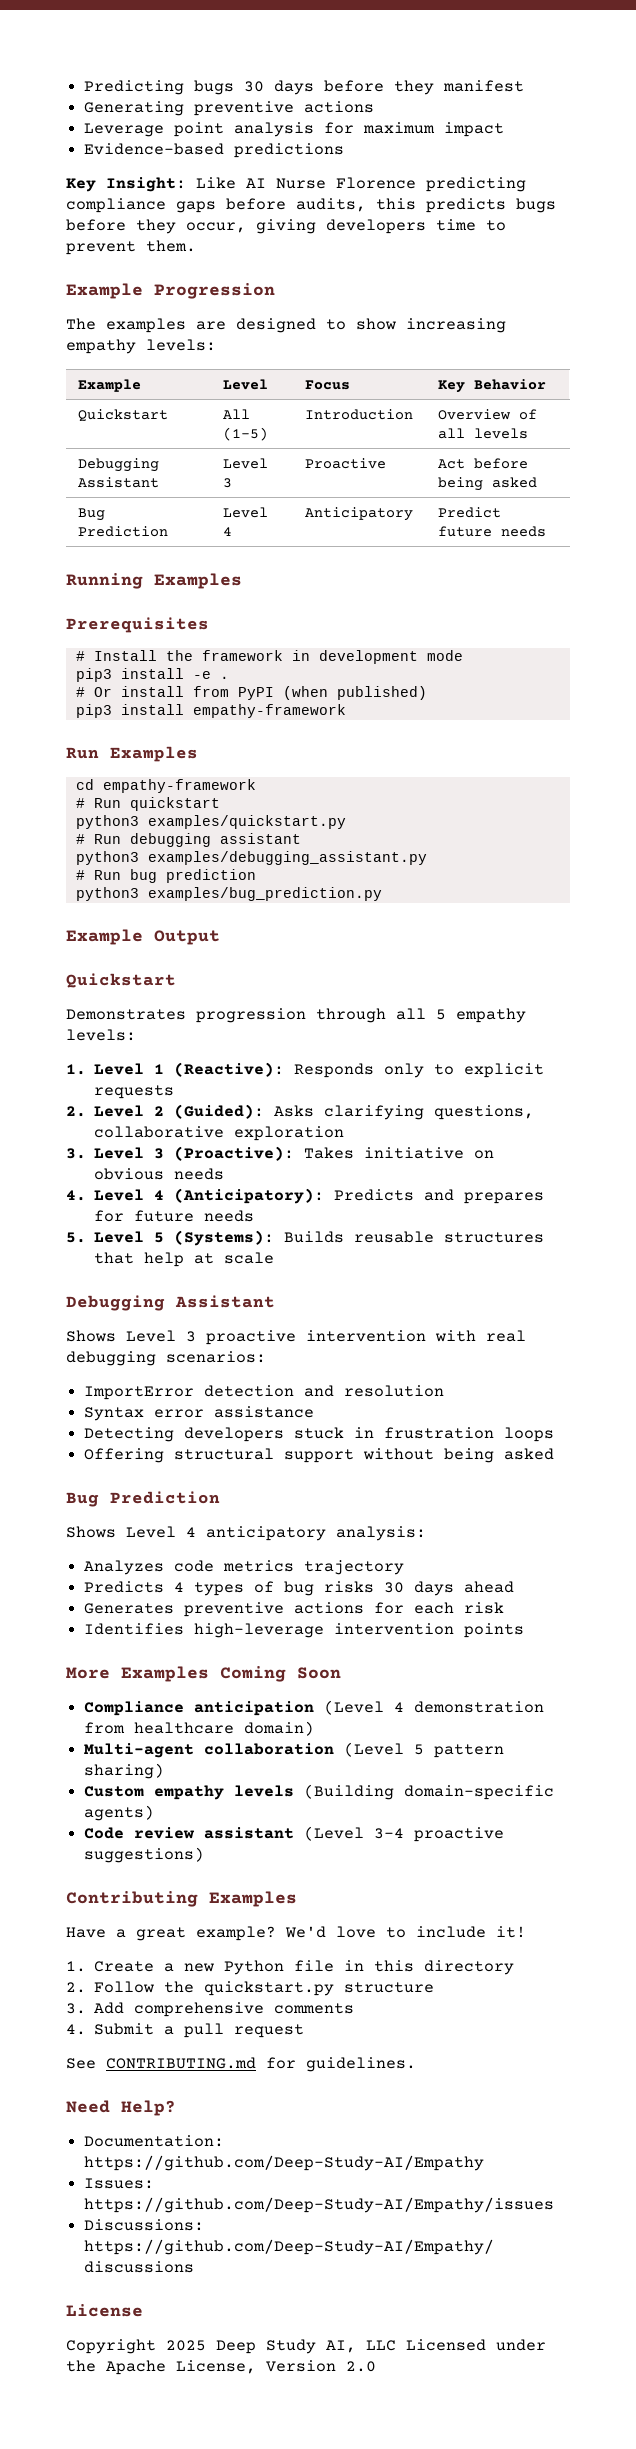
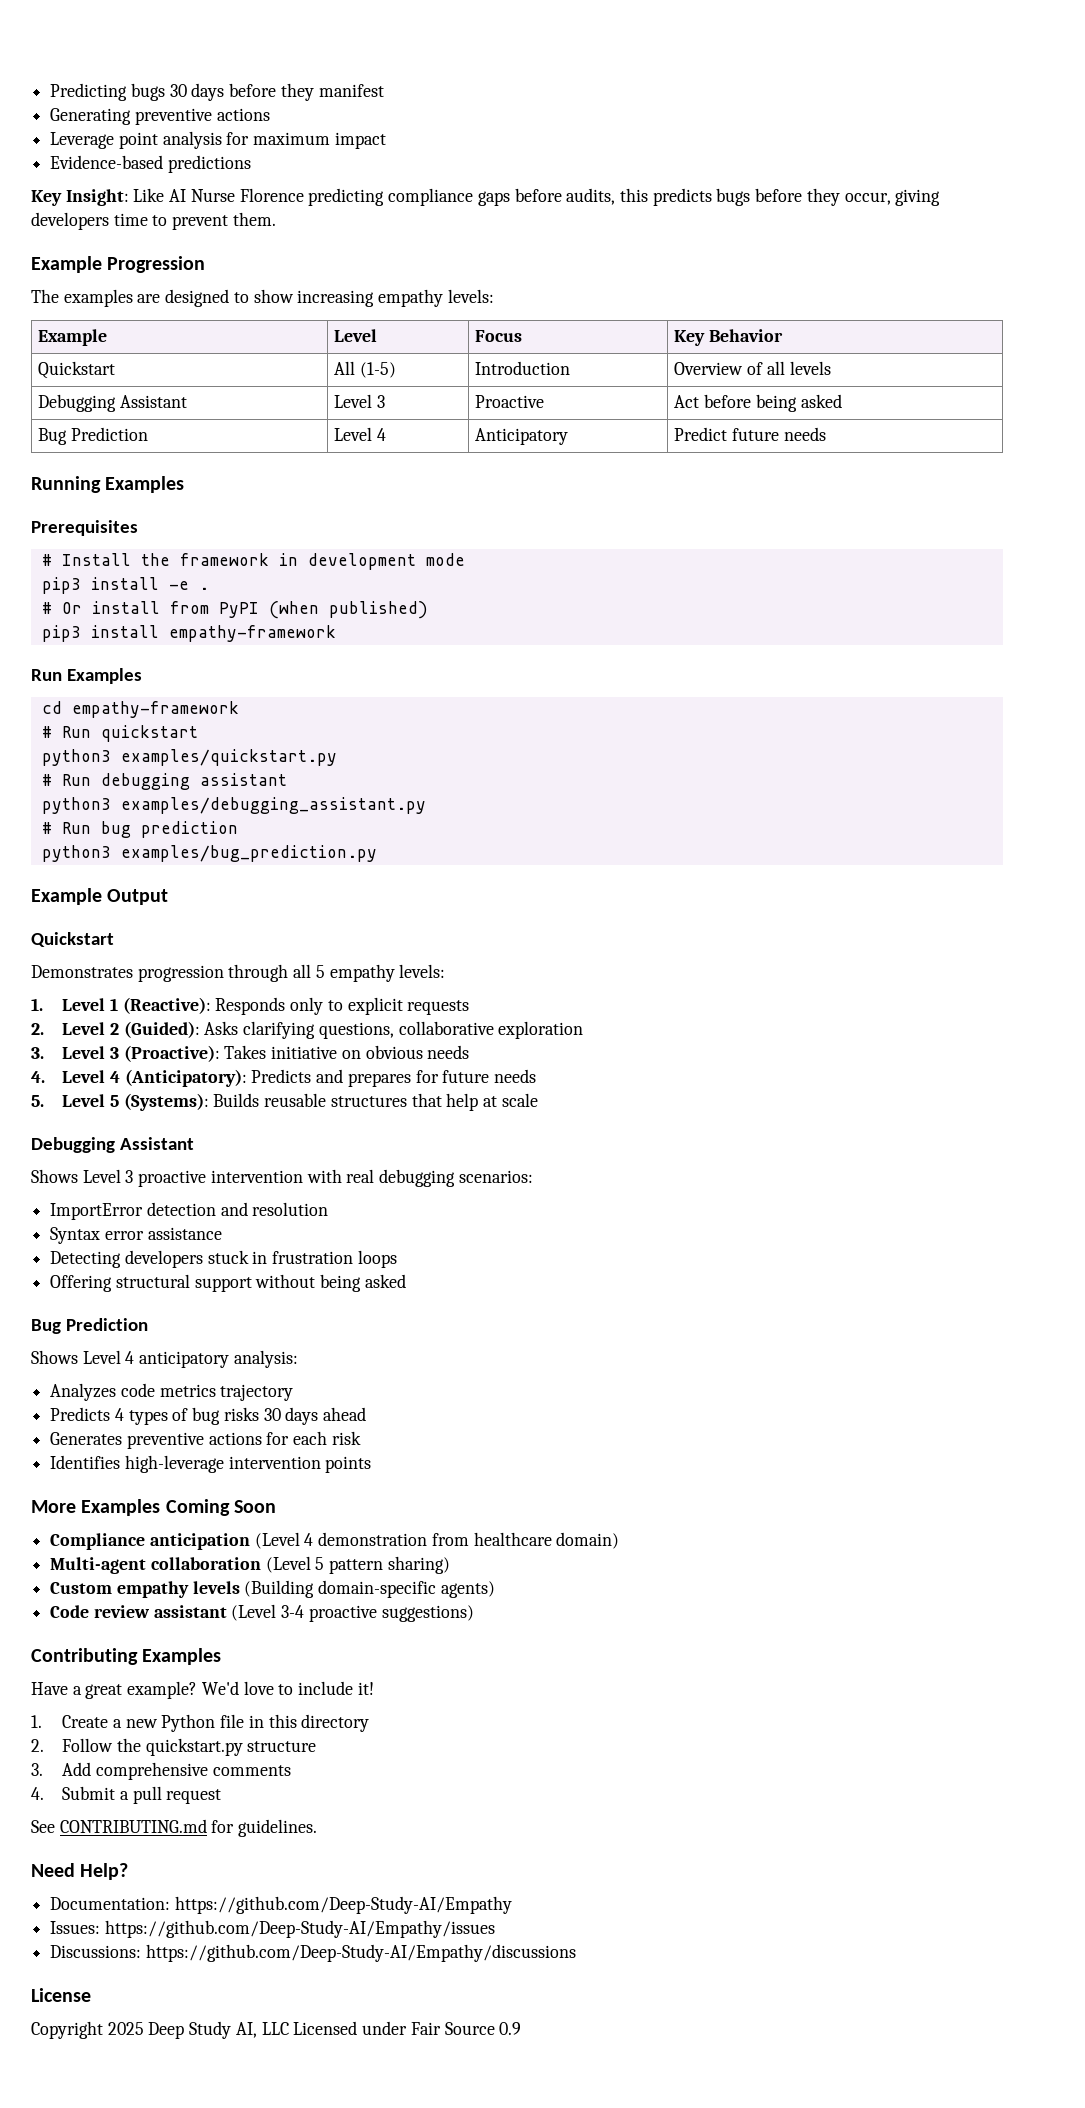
[66,2360,376,2375] the Apache License, Version 2.0 -> [410,2022,522,2035] Fair Source 0.9

